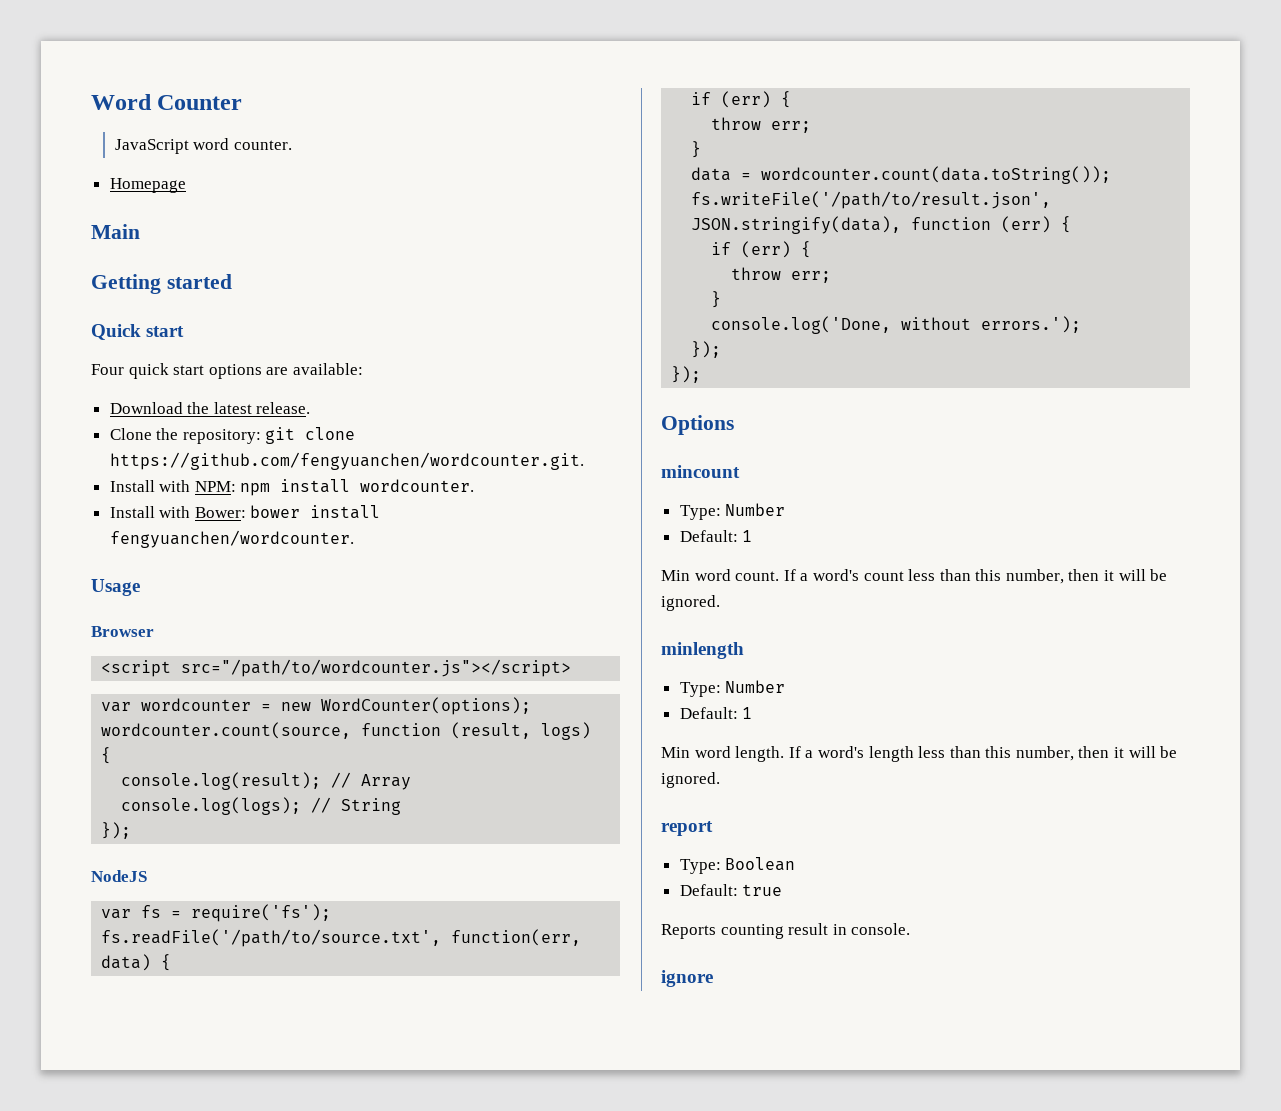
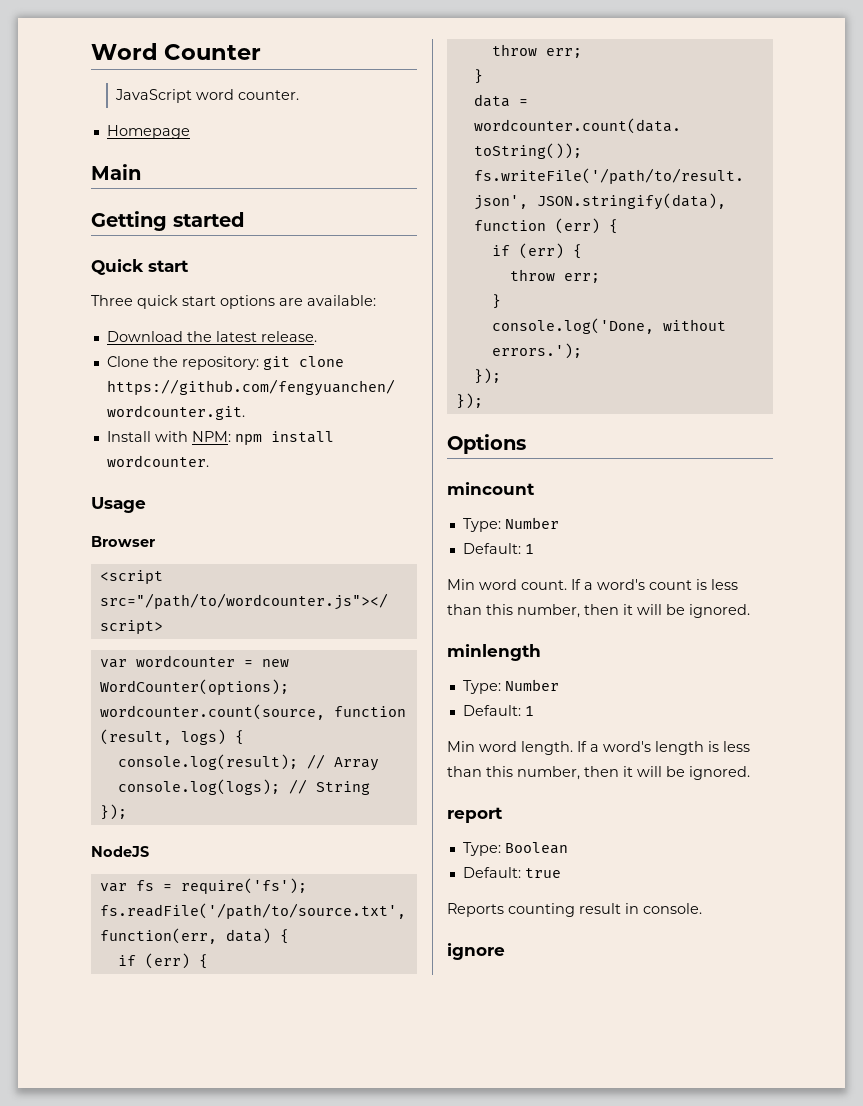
[91,364,124,375] Four -> [91,295,133,306] Three
[109,505,381,519] [109,530,354,548] // Install with Bower: bower install fengyuanchen/wordcounter. -> (209, 461) none
(904, 576) none -> [696,579,707,590] is
(914, 754) none -> [708,741,719,752] is

